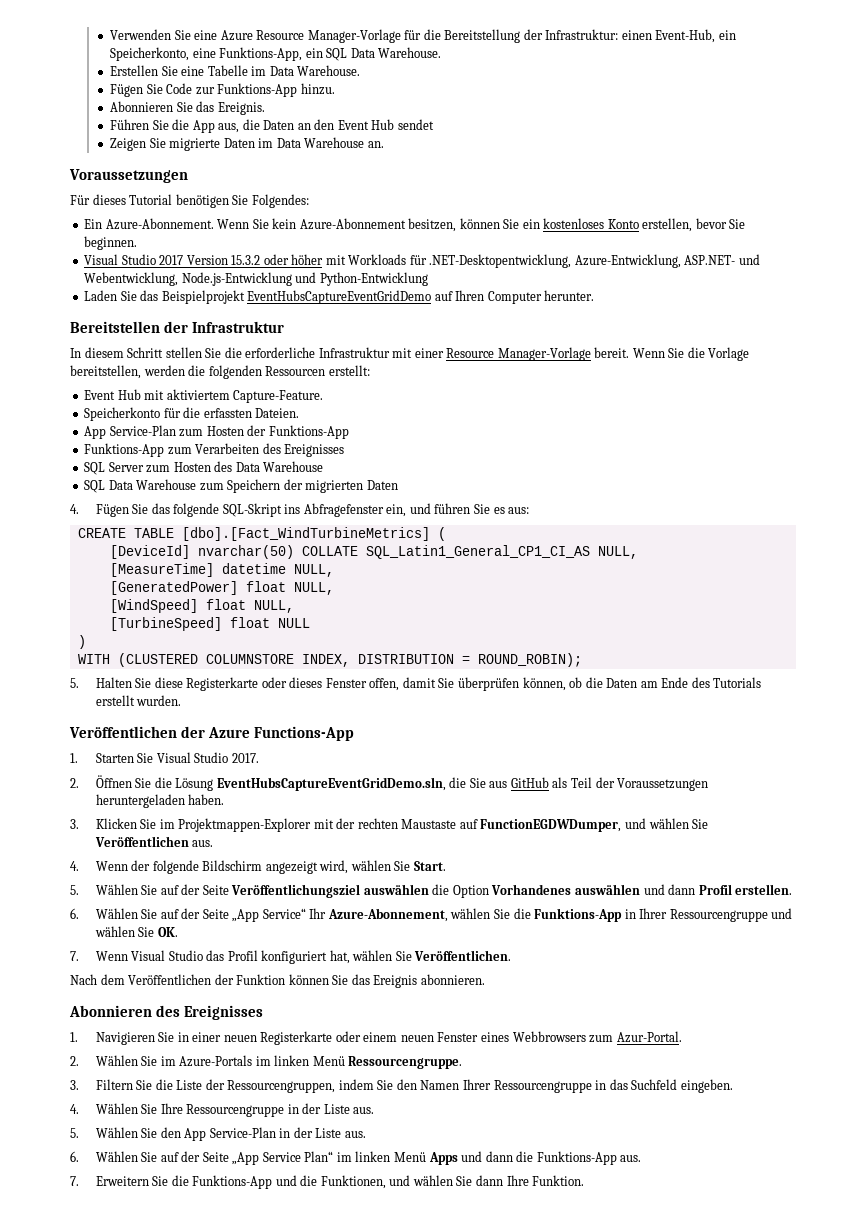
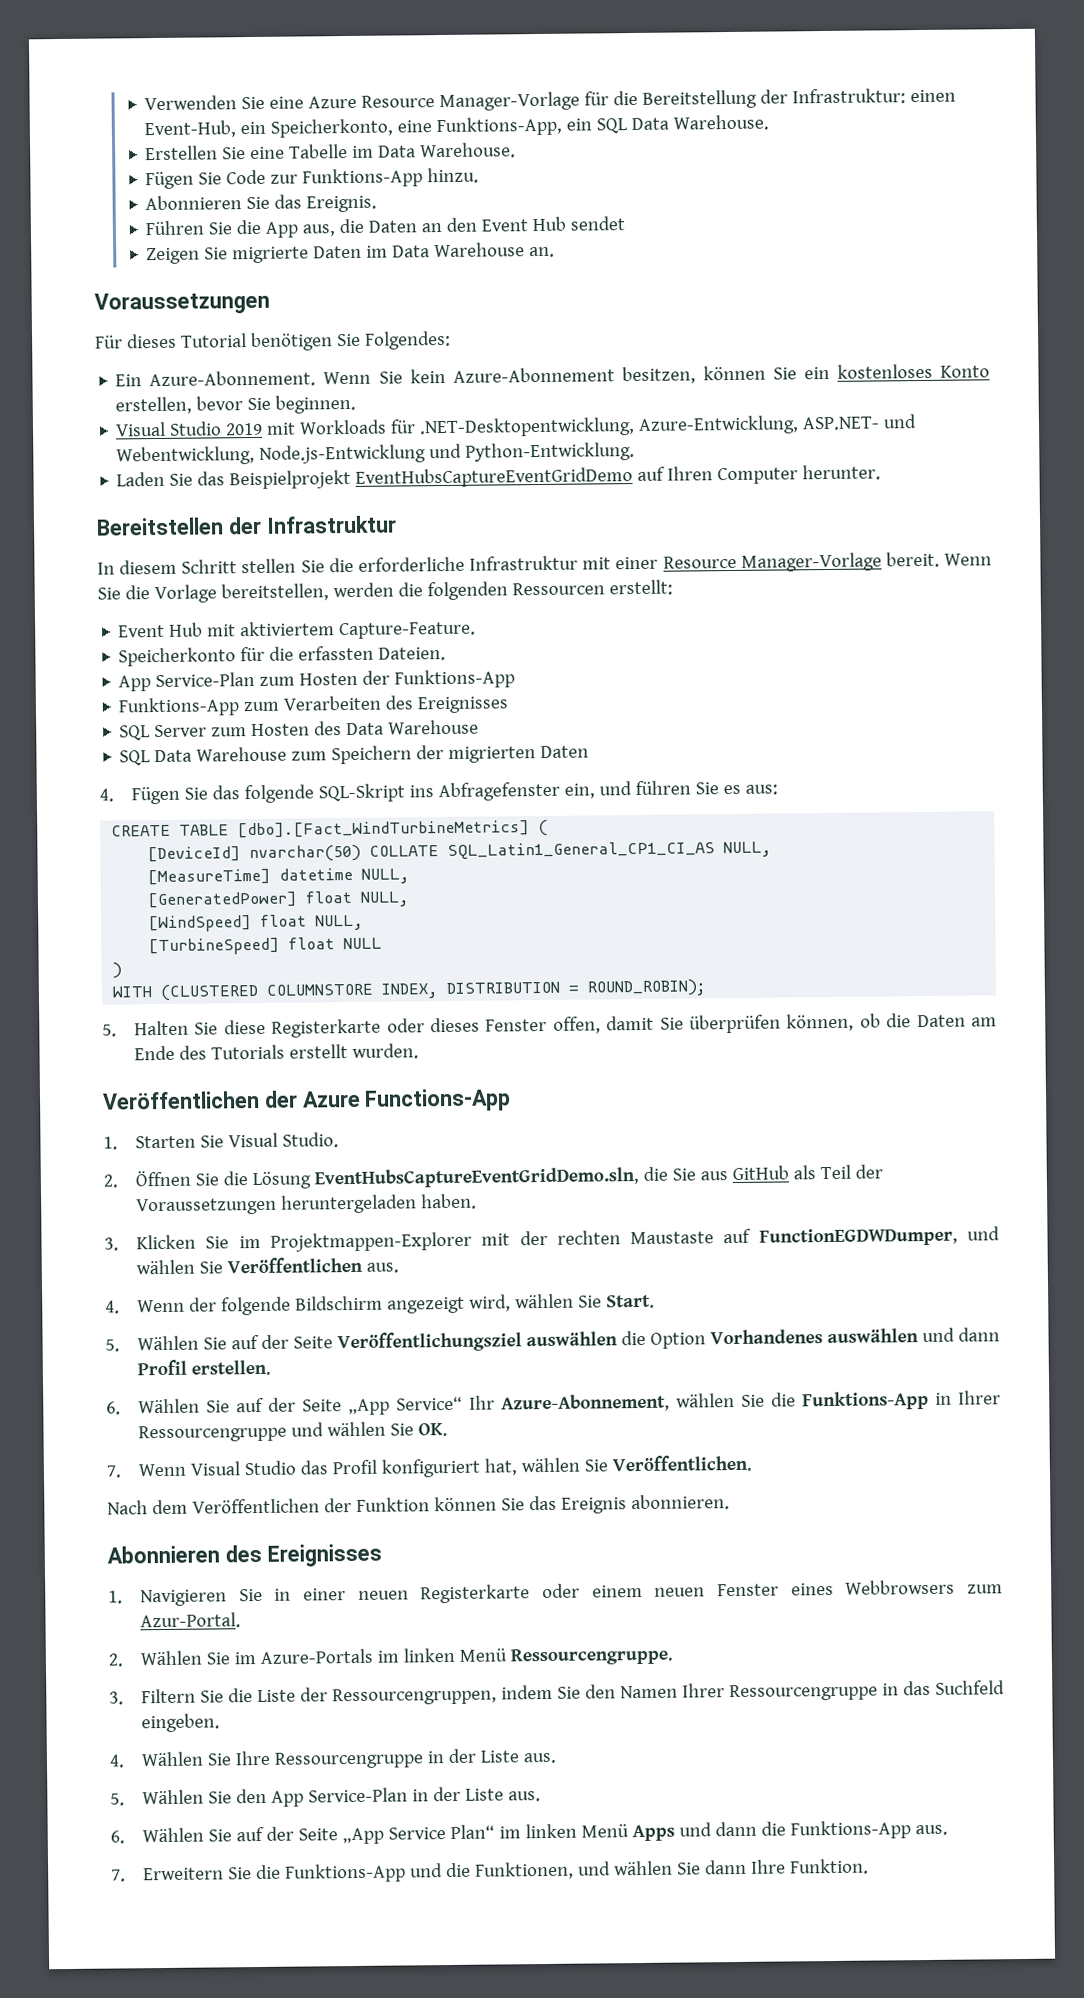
[159,254,324,265] 2017 Version 15.3.2 oder höher -> [225,422,264,436] 2019
[319,272,428,286] Python-Entwicklung -> [465,441,636,462] Python-Entwicklung.
[194,752,259,763] Studio 2017. -> [282,1132,340,1148] Studio.

